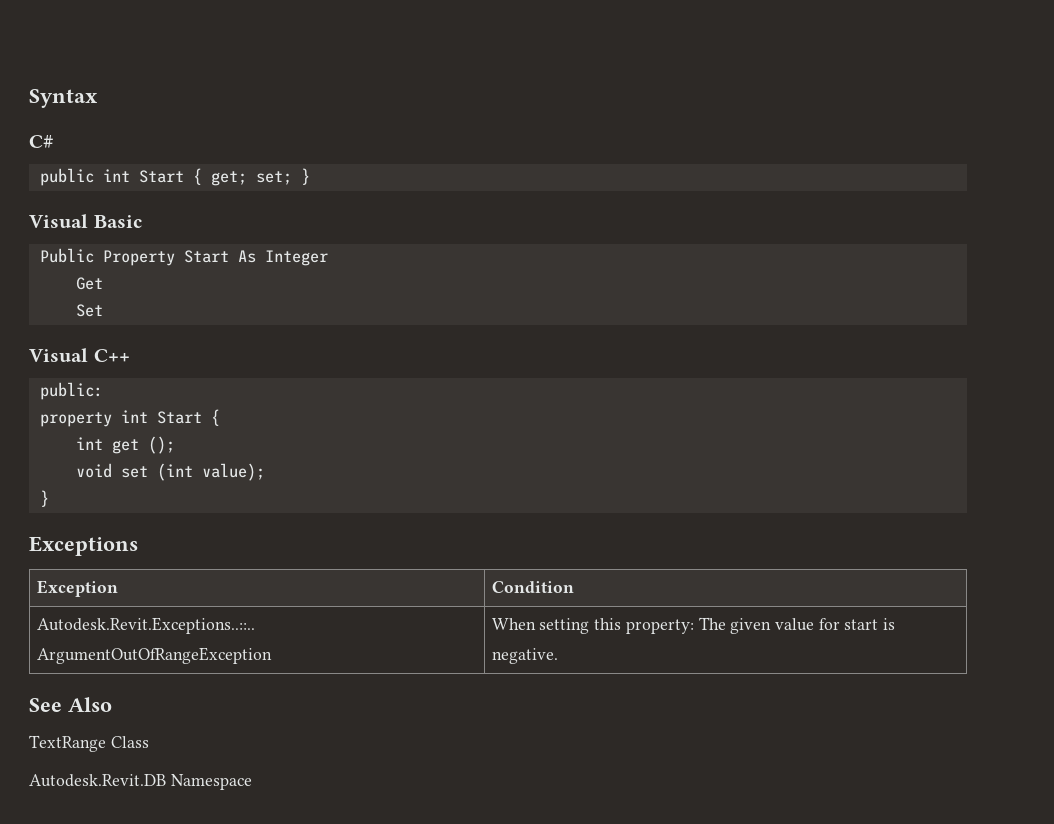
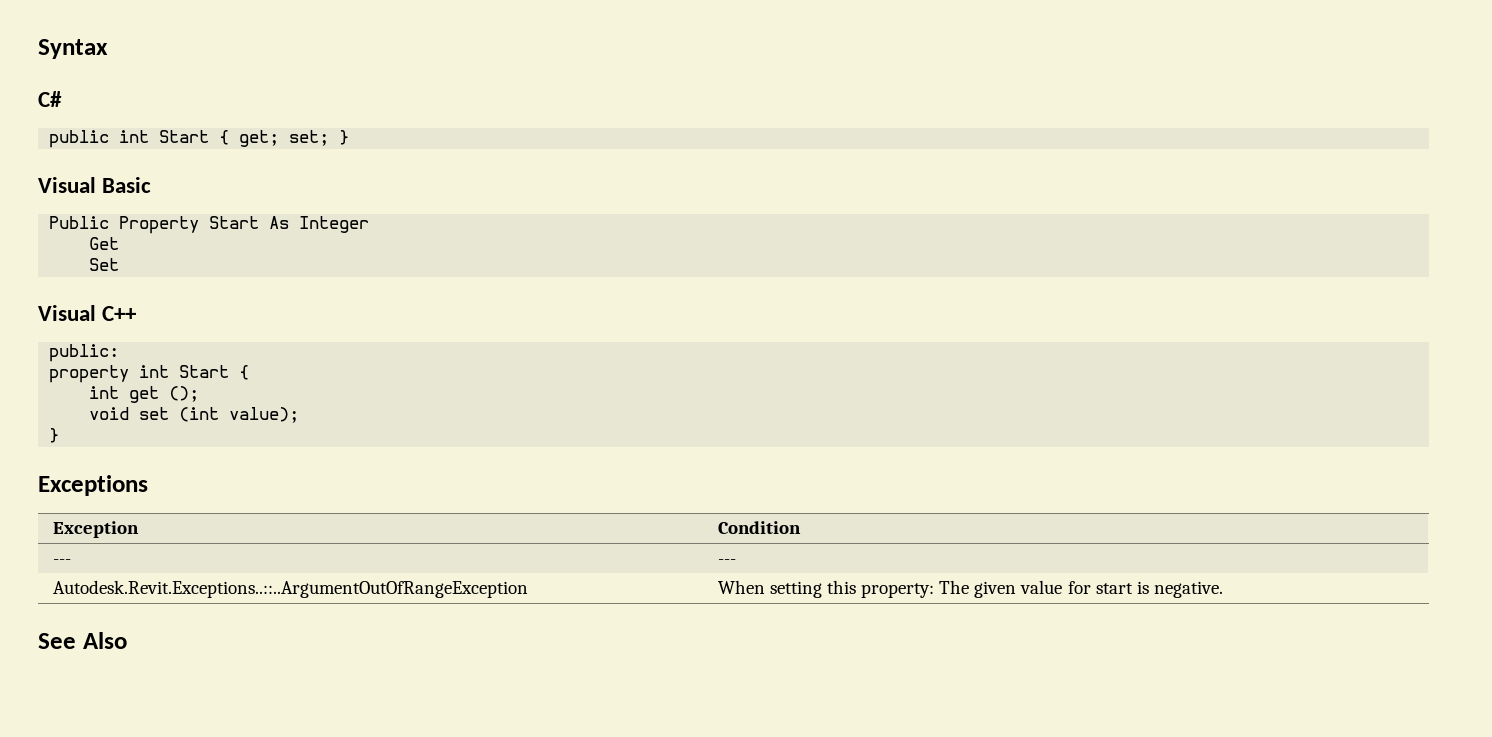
(574, 587) none -> [52,559,71,564] [717,559,736,564] // --- | ---
[29,735,149,752] [29,774,252,790] // TextRange Class // Autodesk.Revit.DB Namespace -> (127, 640) none

